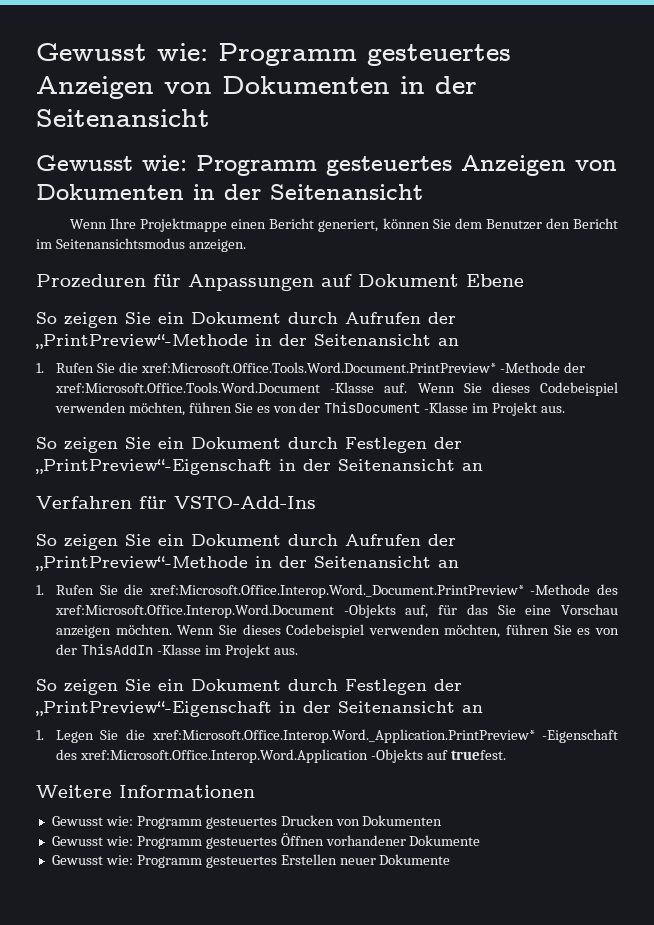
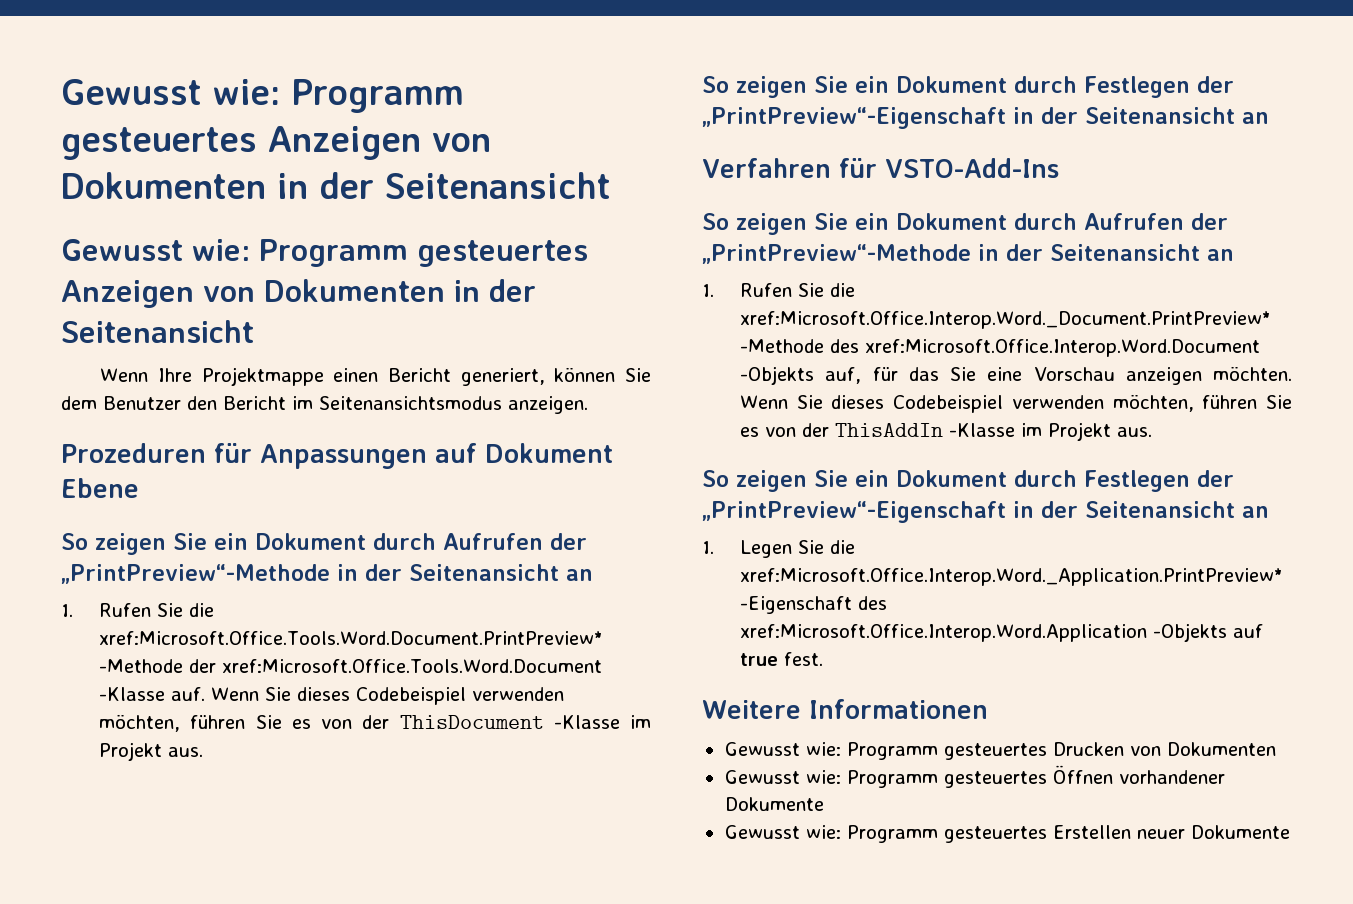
[450,750,506,760] truefest. -> [740,652,824,666] true fest.

